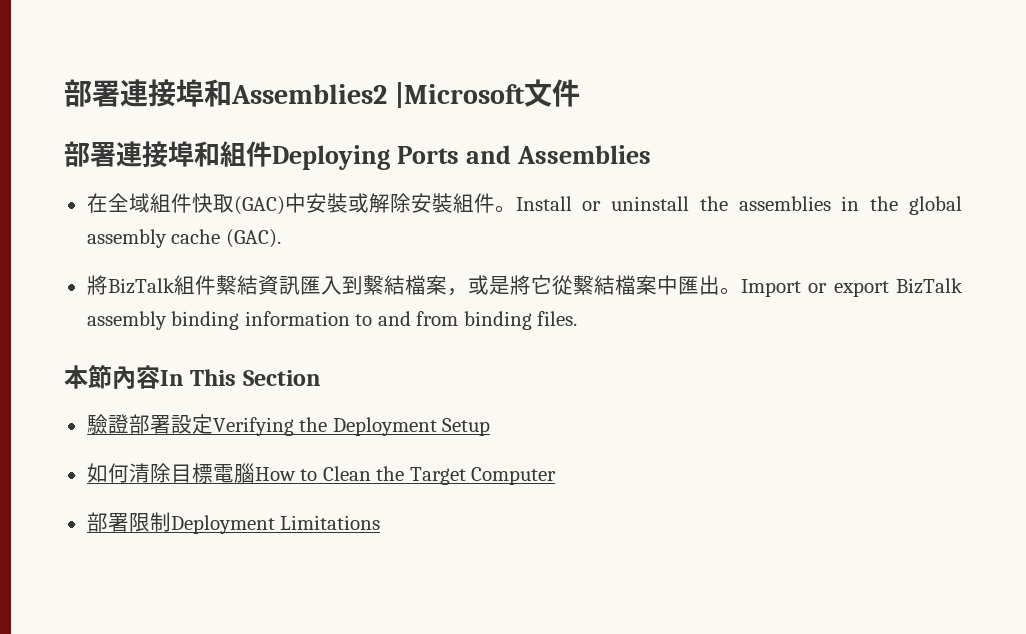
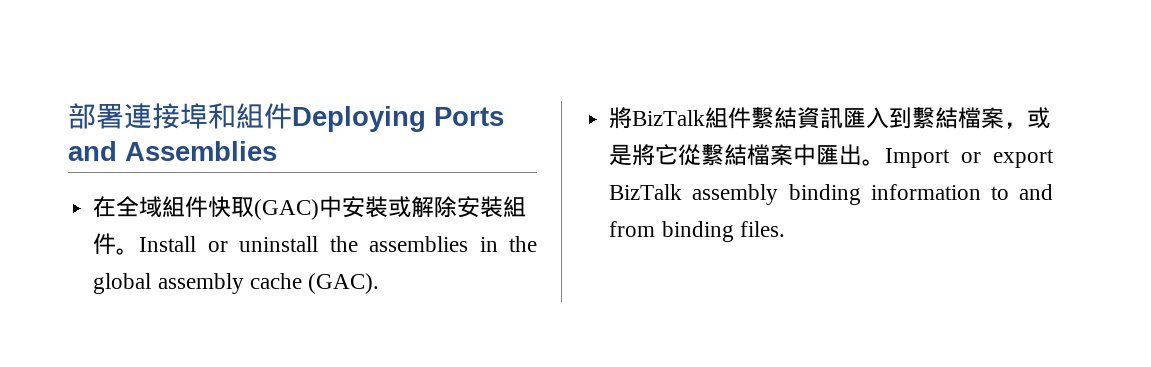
[64,79,580,108] [64,141,220,168] 部署連接埠和Assemblies2 |Microsoft文件 // 部署連接埠和 -> [68,103,236,129] 部署連接埠和
[64,365,321,389] [86,414,491,436] [86,463,557,485] [86,512,381,534] // 本節內容In This Section // 驗證部署設定Verifying the Deployment Setup // 如何清除目標電腦How to Clean the Target Computer // 部署限制Deployment Limitations -> (785, 229) none

